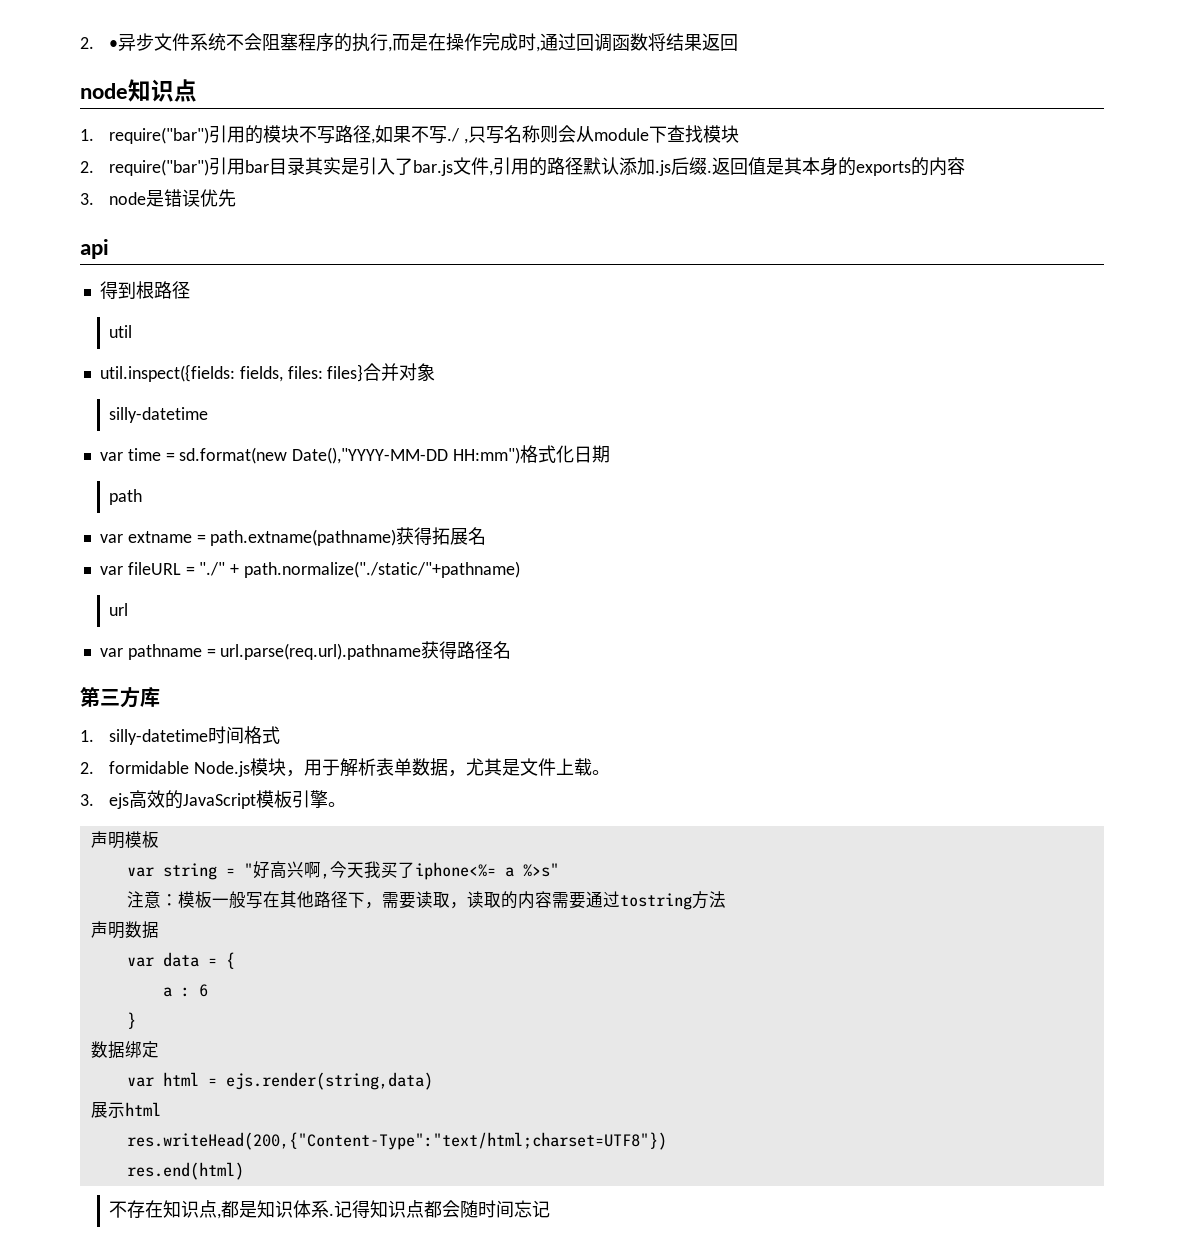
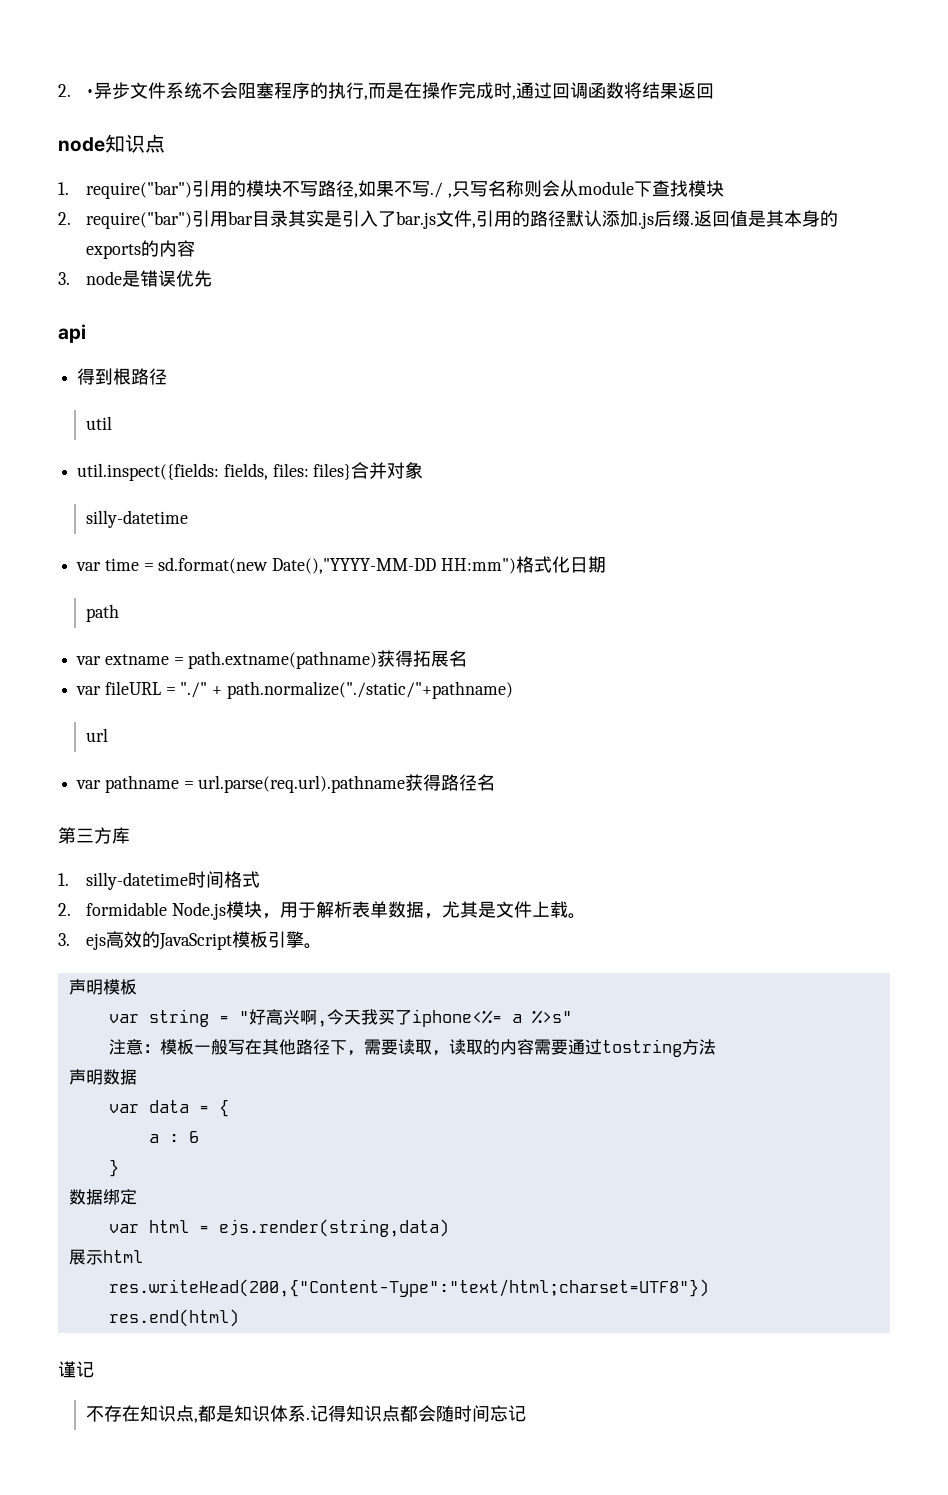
(244, 1171) none -> [58,1361,94,1378] // 谨记

